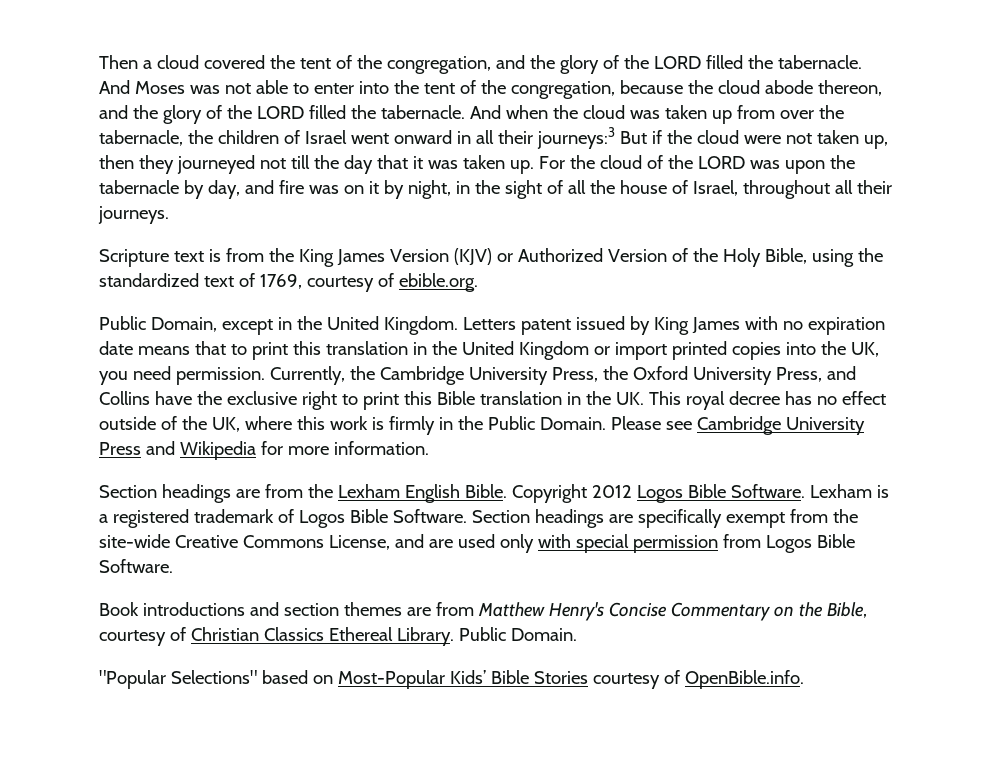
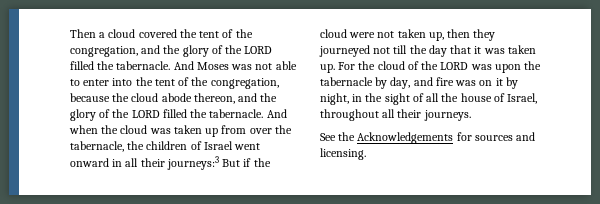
[99,248,883,267] [99,273,478,292] [99,316,885,335] [99,341,879,360] [99,366,856,385] [99,391,886,410] [99,416,865,435] [99,441,429,460] [99,484,889,503] [99,509,858,528] [99,534,855,553] [99,559,173,573] [99,602,867,621] [99,627,577,646] [99,670,804,689] Scripture text is from the King James Version (KJV) or Authorized Version of the Holy Bible, using the standardized text of 1769, courtesy of ebible.org. // Public Domain, except in the United Kingdom. Letters patent issued by King James with no expiration date means that to print this translation in the United Kingdom or import printed copies into the UK, you need permission. Currently, the Cambridge University Press, the Oxford University Press, and Collins have the exclusive right to print this Bible translation in the UK. This royal decree has no effect outside of the UK, where this work is firmly in the Public Domain. Please see Cambridge University Press and Wikipedia for more information. // Section headings are from the Lexham English Bible. Copyright 2012 Logos Bible Software. Lexham is a registered trademark of Logos Bible Software. Section headings are specifically exempt from the site-wide Creative Commons License, and are used only with special permission from Logos Bible Software. // Book introductions and section themes are from Matthew Henry's Concise Commentary on the Bible, courtesy of Christian Classics Ethereal Library. Public Domain. // "Popular Selections" based on Most-Popular Kids’ Bible Stories courtesy of OpenBible.info. -> [320,132,536,144] [320,148,366,160] See the Acknowledgements for sources and licensing.

